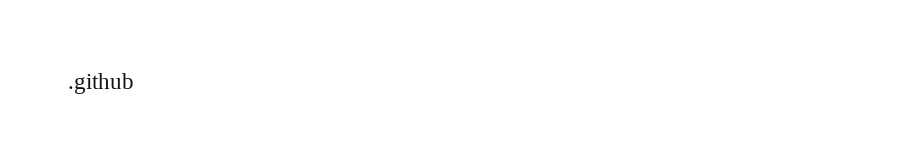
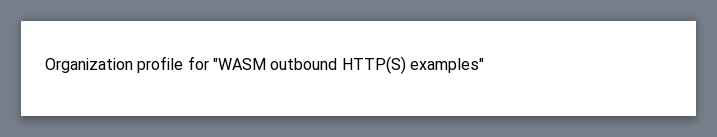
[68,73,134,94] .github -> [45,56,484,74] Organization profile for "WASM outbound HTTP(S) examples"

